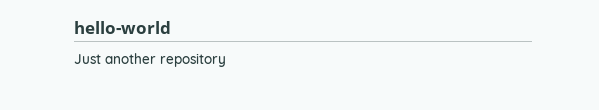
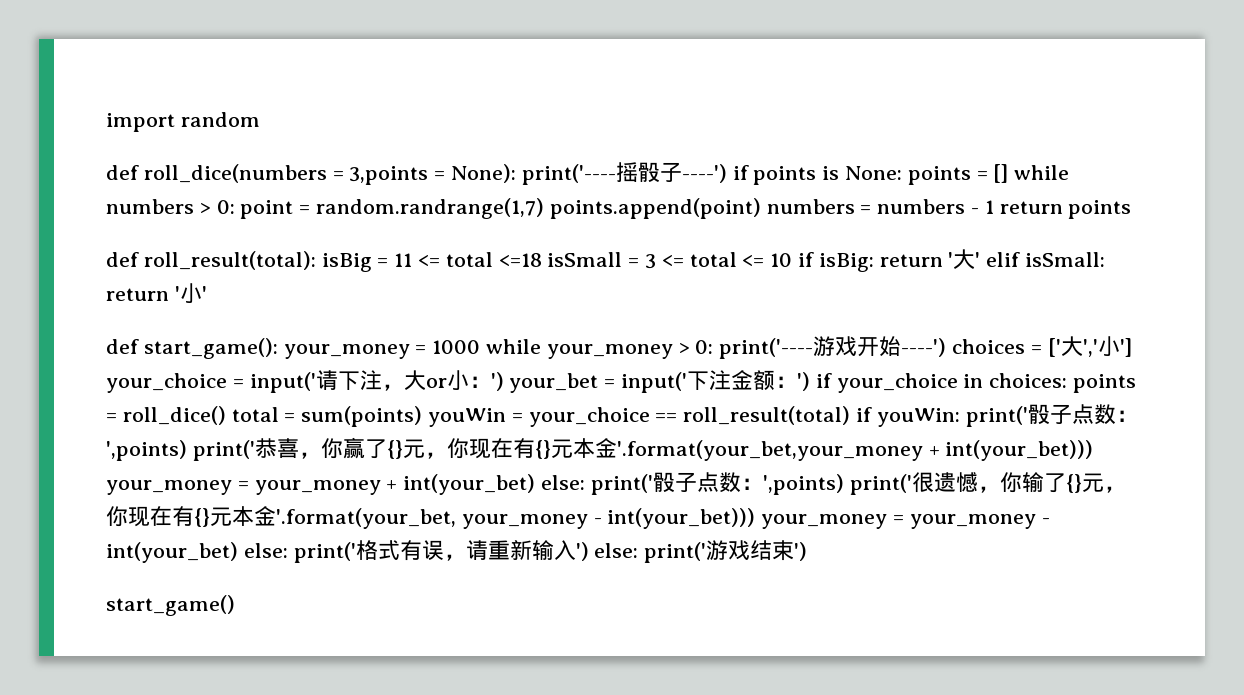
[74,21,171,34] [74,53,226,67] hello-world // Just another repository -> [106,112,260,132] [106,162,1070,185] [106,198,1132,219] [106,249,1106,272] [106,283,207,303] [106,336,1132,359] [106,370,1137,393] [106,404,1138,427] [106,437,1094,461] [106,472,1126,495] [106,506,1050,529] [106,540,808,563] [106,595,235,616] import random // def roll_dice(numbers = 3,points = None): print('----摇骰子----') if points is None: points = [] while numbers > 0: point = random.randrange(1,7) points.append(point) numbers = numbers - 1 return points // def roll_result(total): isBig = 11 <= total <=18 isSmall = 3 <= total <= 10 if isBig: return '大' elif isSmall: return '小' // def start_game(): your_money = 1000 while your_money > 0: print('----游戏开始----') choices = ['大','小'] your_choice = input('请下注，大or小：') your_bet = input('下注金额：') if your_choice in choices: points = roll_dice() total = sum(points) youWin = your_choice == roll_result(total) if youWin: print('骰子点数：',points) print('恭喜，你赢了{}元，你现在有{}元本金'.format(your_bet,your_money + int(your_bet))) your_money = your_money + int(your_bet) else: print('骰子点数：',points) print('很遗憾，你输了{}元，你现在有{}元本金'.format(your_bet, your_money - int(your_bet))) your_money = your_money - int(your_bet) else: print('格式有误，请重新输入') else: print('游戏结束') // start_game()

